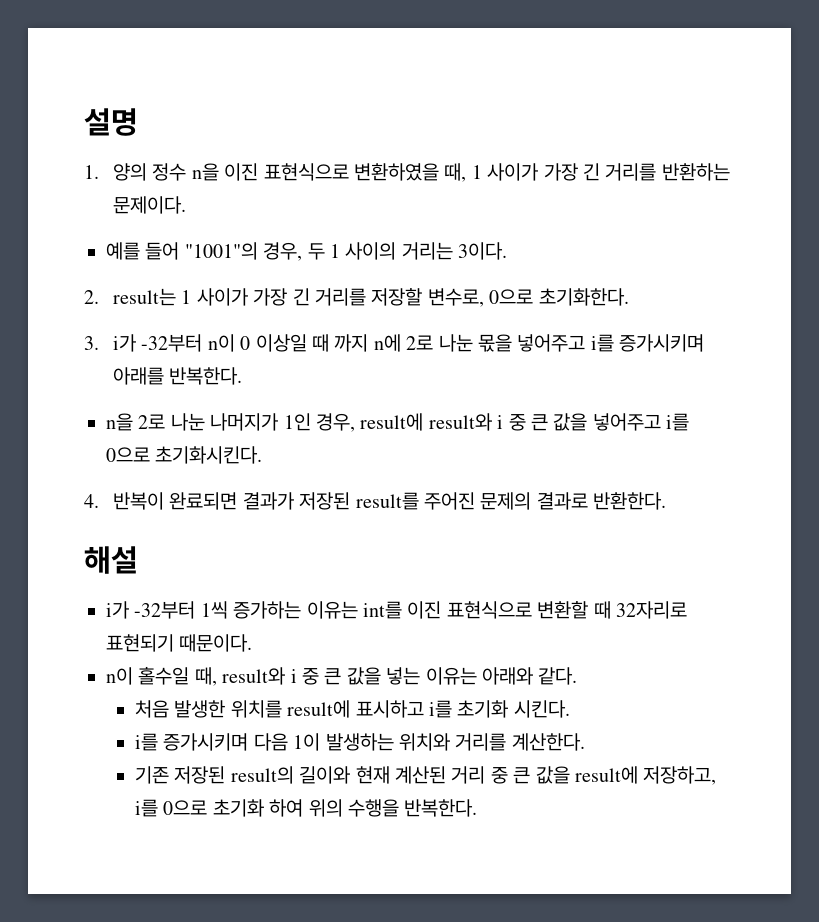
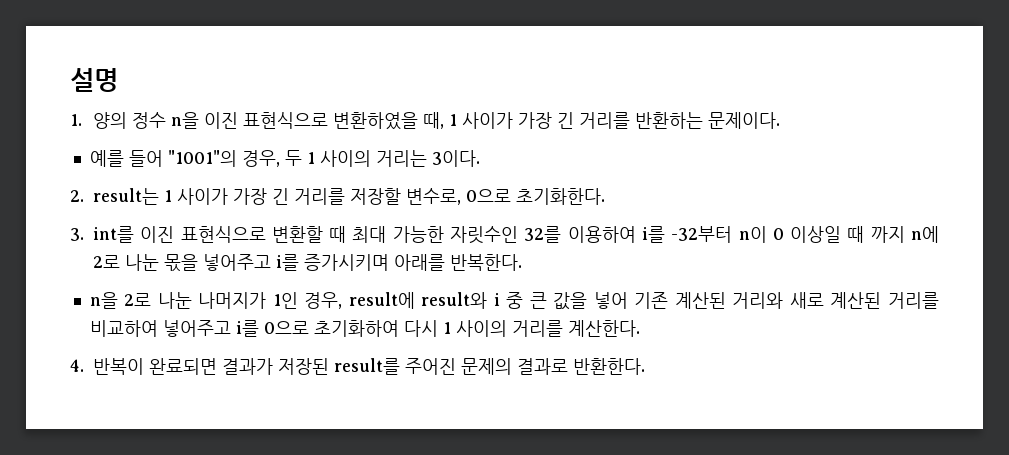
[112,334,136,352] i가 -> [93,226,665,244] int를 이진 표현식으로 변환할 때 최대 가능한 자릿수인 32를 이용하여 i를
[592,413,690,431] [106,446,263,464] 넣어주고 i를 0으로 초기화시킨다. -> [593,292,939,309] [89,320,640,337] 넣어 기존 계산된 거리와 새로 계산된 거리를 비교하여 넣어주고 i를 0으로 초기화하여 다시 1 사이의 거리를 계산한다.
[84,546,138,574] [106,601,687,619] [106,634,253,652] [106,666,578,686] [134,700,570,718] [134,733,585,751] [134,766,717,785] [134,799,478,817] // 해설 // i가 -32부터 1씩 증가하는 이유는 int를 이진 표현식으로 변환할 때 32자리로 표현되기 때문이다. // n이 홀수일 때, result와 i 중 큰 값을 넣는 이유는 아래와 같다. // 처음 발생한 위치를 result에 표시하고 i를 초기화 시킨다. // i를 증가시키며 다음 1이 발생하는 위치와 거리를 계산한다. // 기존 저장된 result의 길이와 현재 계산된 거리 중 큰 값을 result에 저장하고, i를 0으로 초기화 하여 위의 수행을 반복한다. -> (645, 366) none

